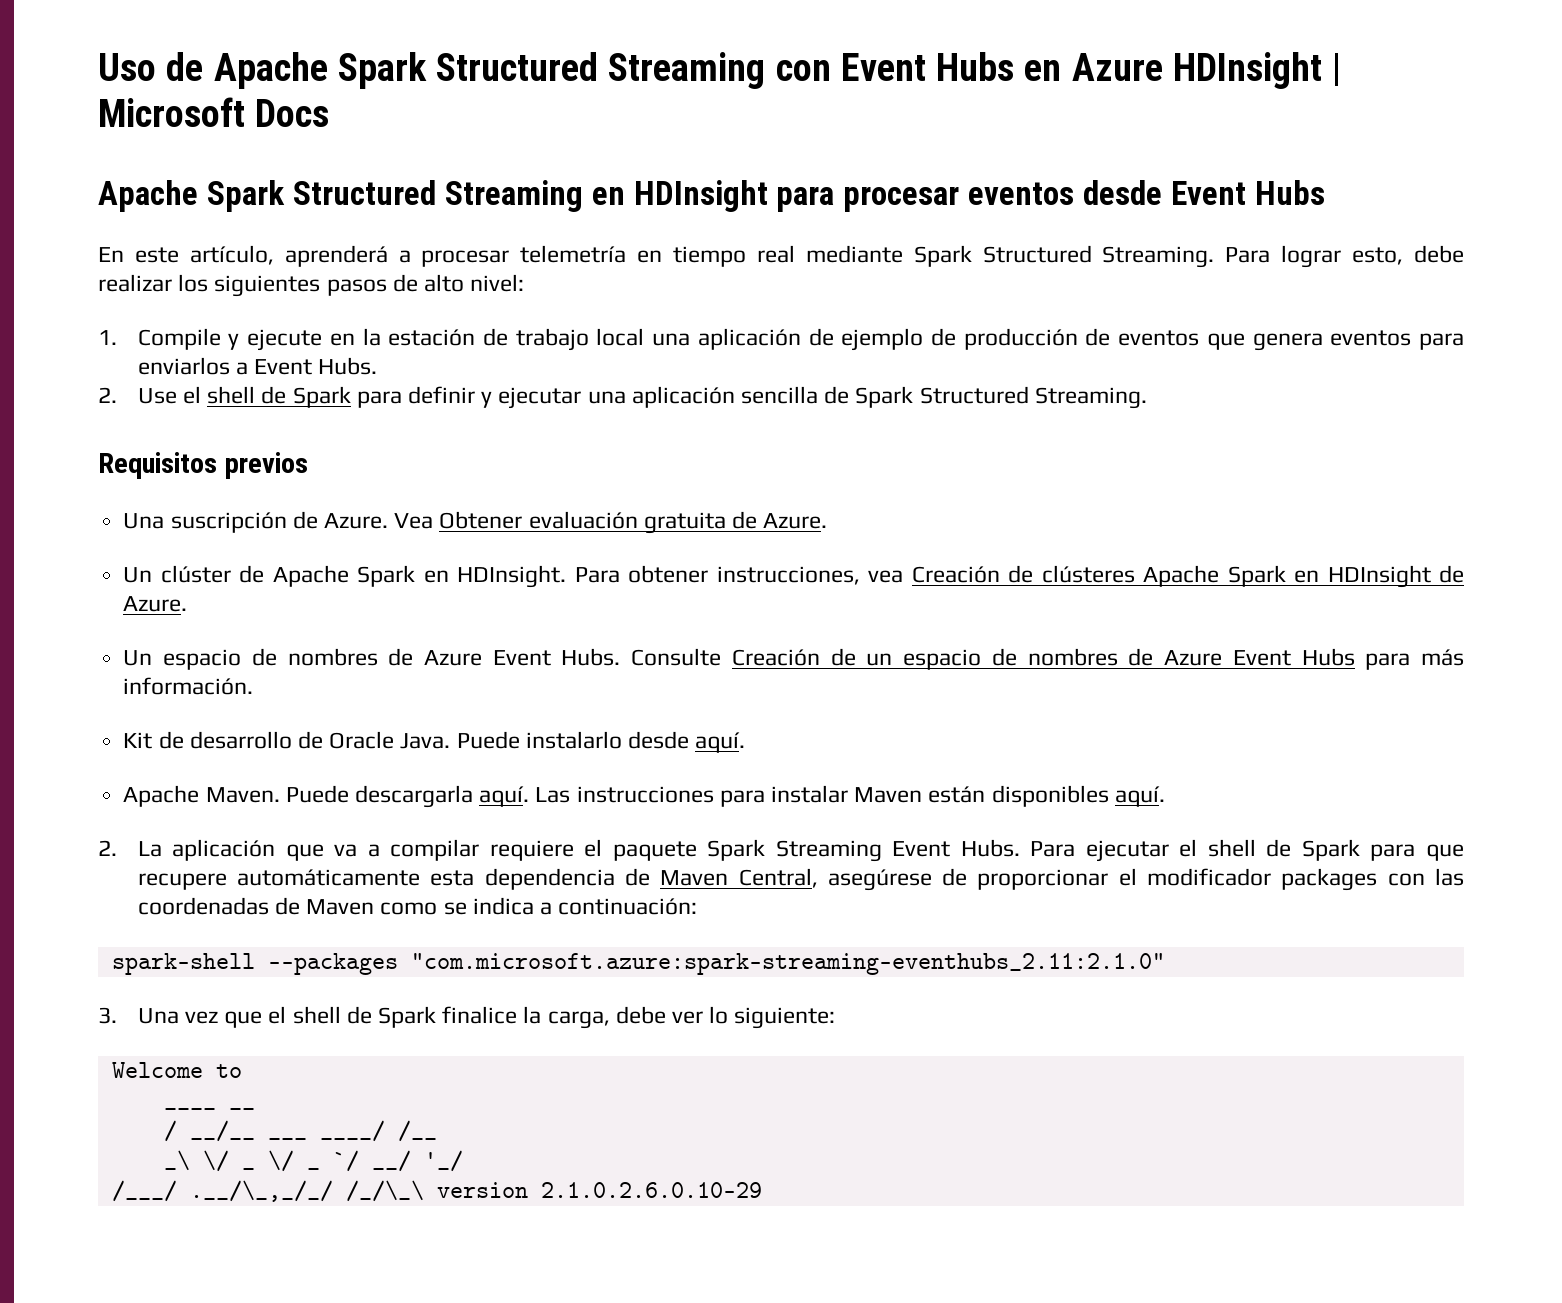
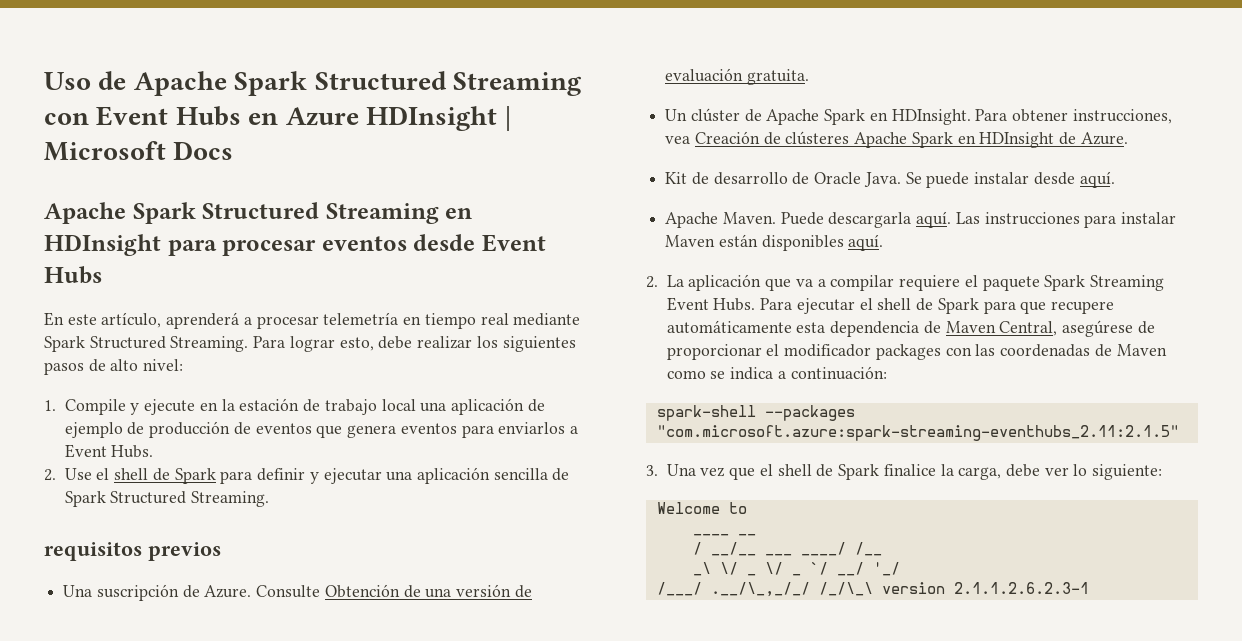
[98,452,217,479] Requisitos -> [44,542,142,561] requisitos
[394,511,828,534] Vea Obtener evaluación gratuita de Azure. -> [256,584,532,598] [665,68,809,85] Consulte Obtención de una versión de evaluación gratuita.
[123,648,1464,670] [123,677,254,695] // Un espacio de nombres de Azure Event Hubs. Consulte Creación de un espacio de nombres de Azure Event Hubs para más información. -> (1128, 138) none
[456,731,622,749] Puede instalarlo -> [905,172,1030,188] Se puede instalar
[410,953,1165,975] "com.microsoft.azure:spark-streaming-eventhubs_2.11:2.1.0" -> [656,425,1179,441] "com.microsoft.azure:spark-streaming-eventhubs_2.11:2.1.5"
[540,1182,762,1198] 2.1.0.2.6.0.10-29 -> [953,582,1089,594] 2.1.1.2.6.2.3-1

